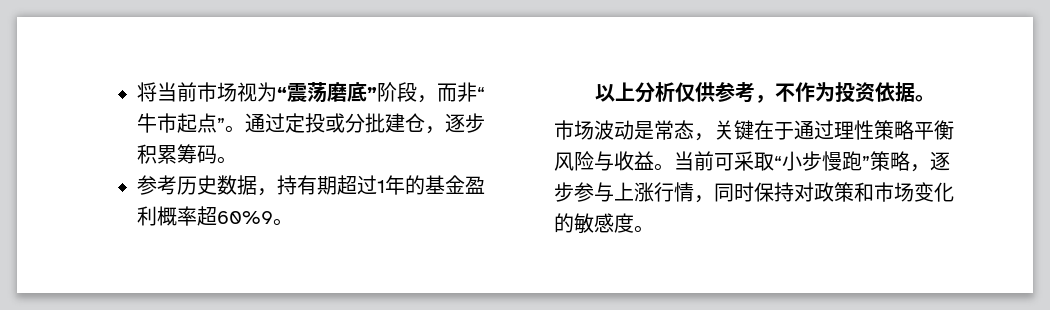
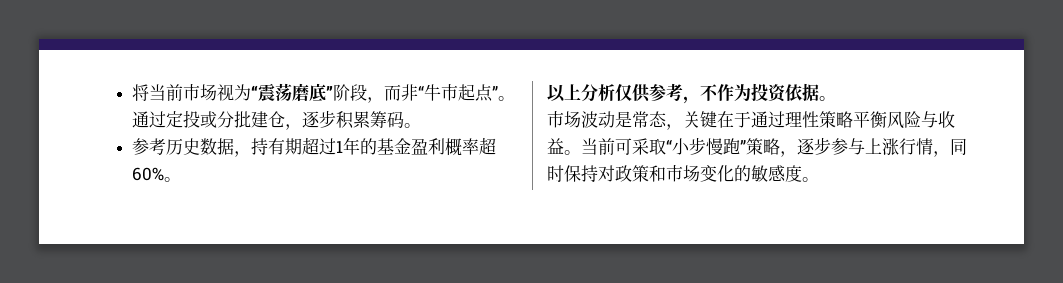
[216,211,273,224] 60%9 -> [132,167,165,181] 60%

